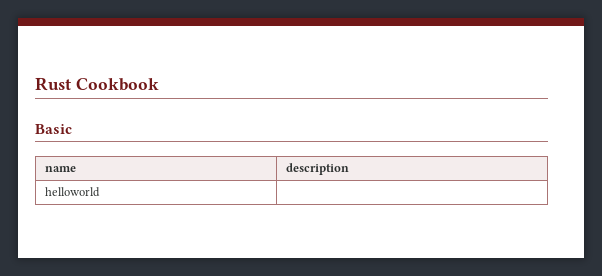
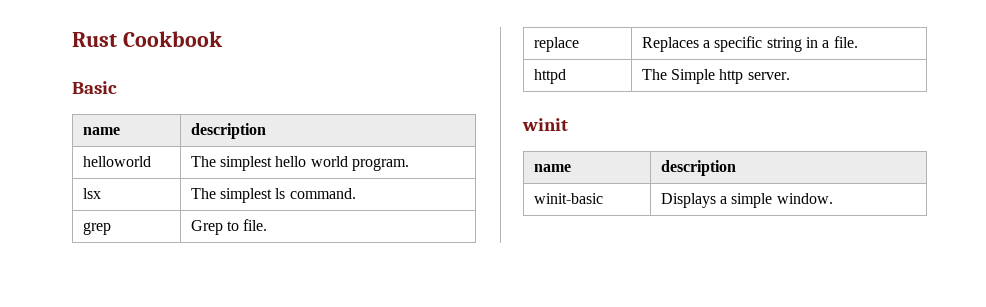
(100, 192) none -> [190,156,410,171] [82,188,101,199] [190,188,356,203] [82,222,111,235] [190,219,268,235] [533,37,579,52] [641,36,858,52] [533,69,566,84] [641,69,790,84] [522,118,568,131] [533,164,571,172] [660,160,736,176] [533,193,603,204] [660,193,833,208] The simplest hello world program. // lsx | The simplest ls command. // grep | Grep to file. // replace | Replaces a specific string in a file. // httpd | The Simple http server. // winit // name | description // winit-basic | Displays a simple window.

